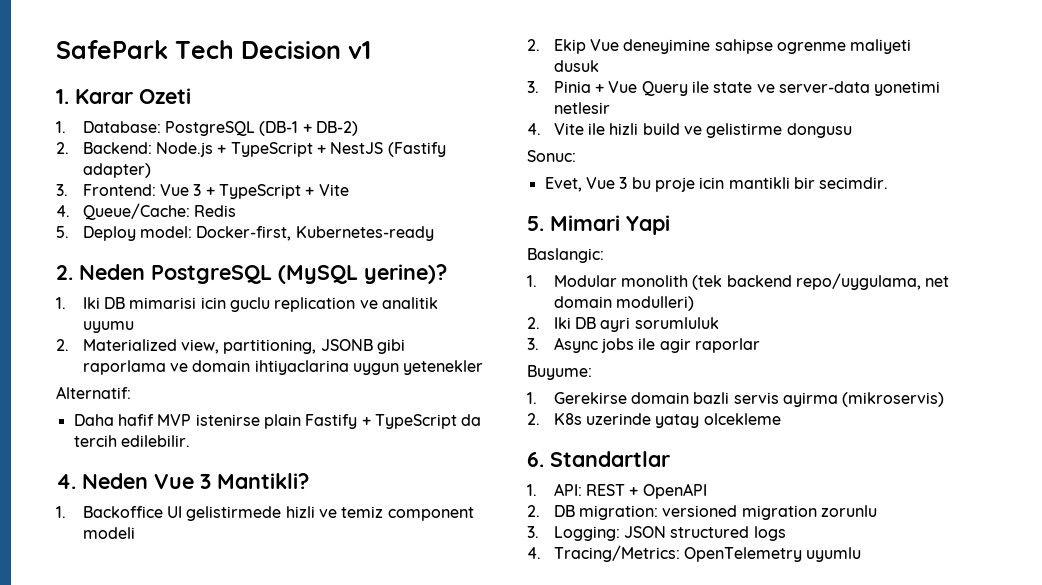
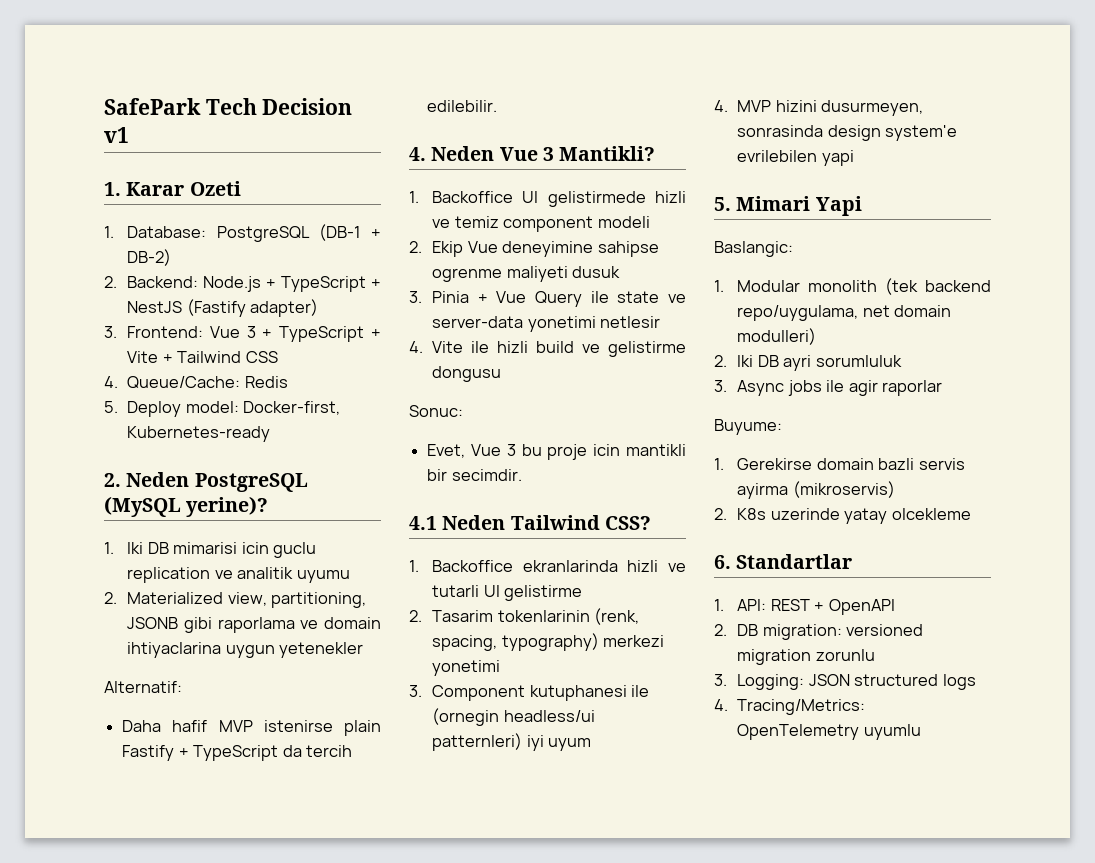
(349, 190) none -> [162,351,278,363] + Tailwind CSS
(889, 183) none -> [409,515,651,530] [409,560,686,572] [432,585,583,601] [409,608,640,625] [432,633,665,651] [432,660,501,676] [409,685,650,701] [432,708,595,726] [432,733,592,751] [714,100,924,116] [737,125,958,141] [737,150,854,166] // 4.1 Neden Tailwind CSS? // 1. Backoffice ekranlarinda hizli ve tutarli UI gelistirme // 2. Tasarim tokenlarinin (renk, spacing, typography) merkezi yonetimi // 3. Component kutuphanesi ile (ornegin headless/ui patternleri) iyi uyum // 4. MVP hizini dusurmeyen, sonrasinda design system'e evrilebilen yapi

